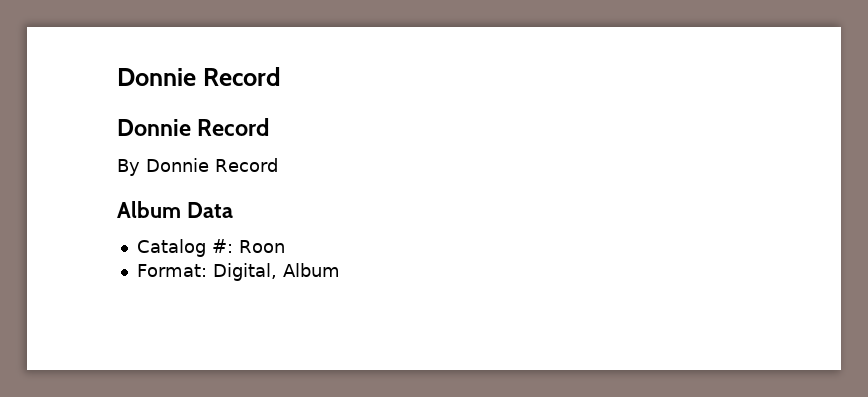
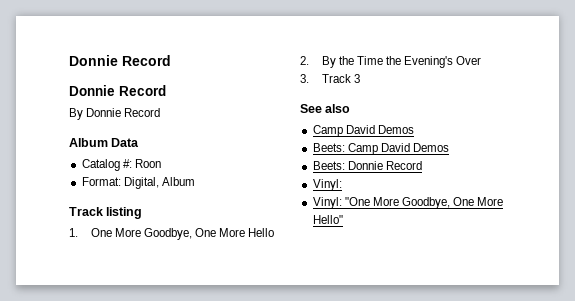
(340, 270) none -> [69,207,143,219] [69,228,275,240] [300,56,482,68] [300,74,360,83] [300,104,351,113] [312,125,414,137] [312,143,449,155] [312,161,422,170] [312,179,342,191] [312,197,504,209] [312,215,343,224] // Track listing // 1. One More Goodbye, One More Hello // 2. By the Time the Evening's Over // 3. Track 3 // See also // Camp David Demos // Beets: Camp David Demos // Beets: Donnie Record // Vinyl: // Vinyl: "One More Goodbye, One More Hello"

